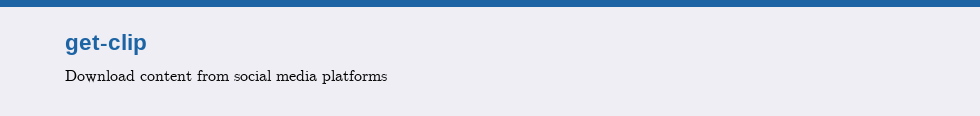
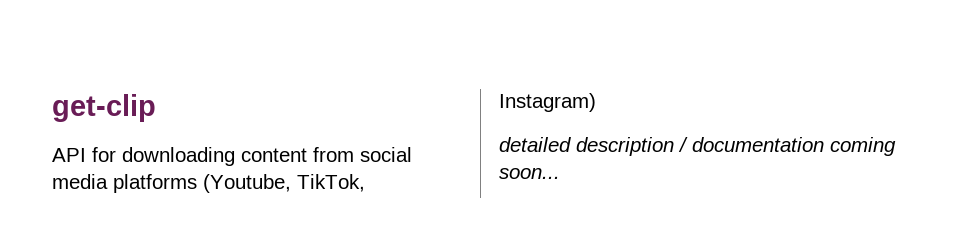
[65,70,135,83] Download -> [52,147,235,166] API for downloading
(387, 77) none -> [203,174,365,193] [499,93,596,112] [499,137,896,156] [499,168,560,179] (Youtube, TikTok, Instagram) // detailed description / documentation coming soon...

